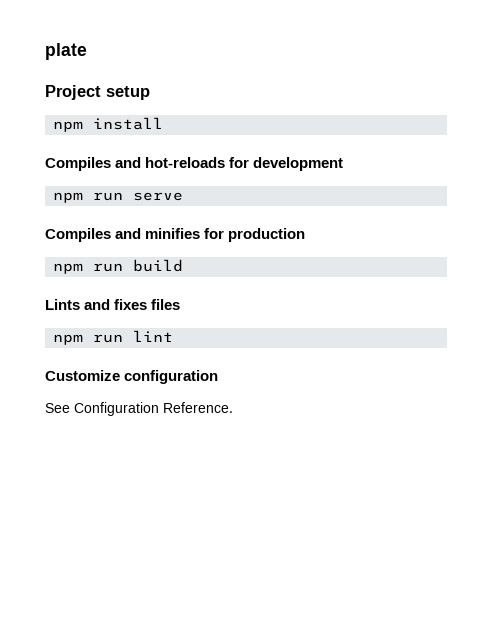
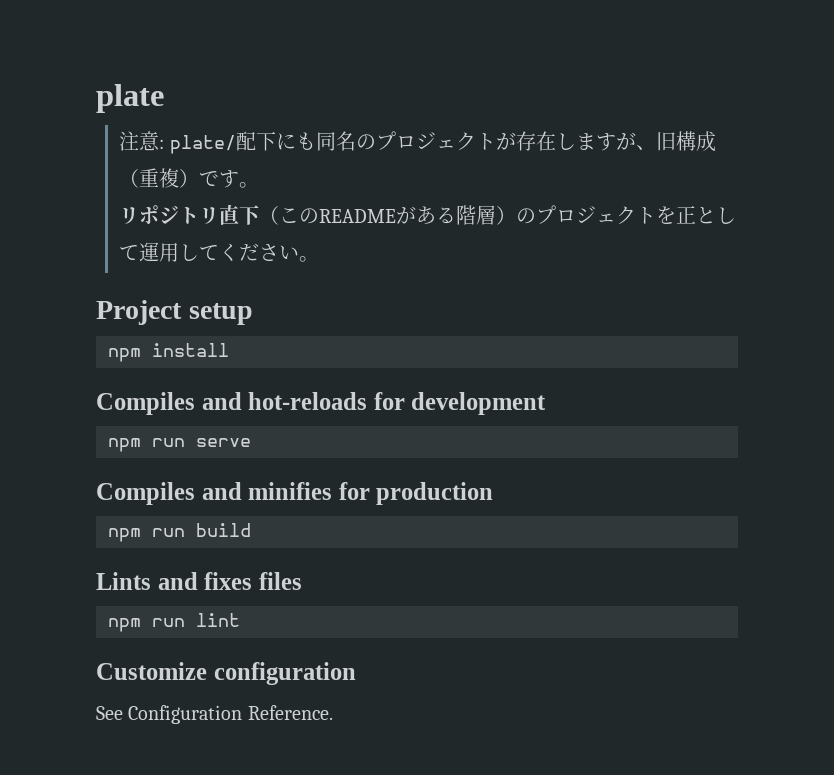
(87, 51) none -> [119,131,716,154] [119,168,260,188] [119,204,737,225] [119,242,320,262] // 注意: plate/配下にも同名のプロジェクトが存在しますが、旧構成（重複）です。 // リポジトリ直下（このREADMEがある階層）のプロジェクトを正として運用してください。

